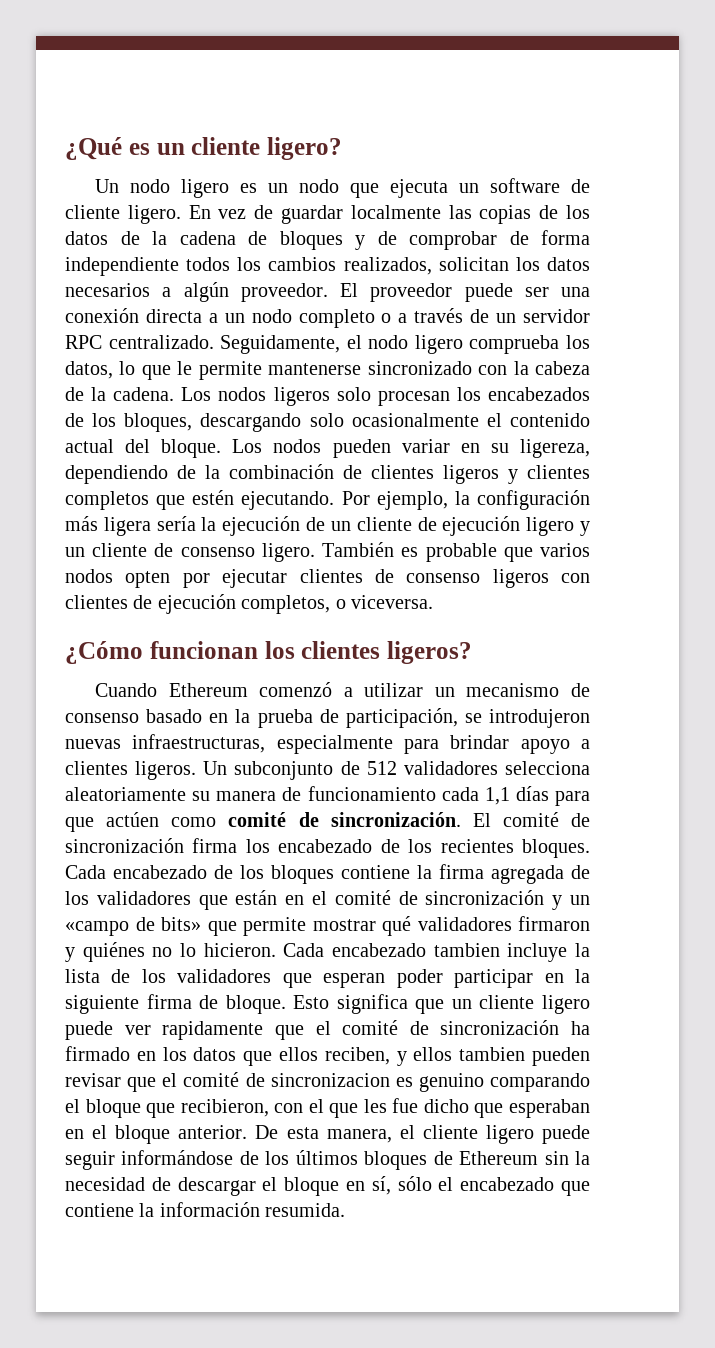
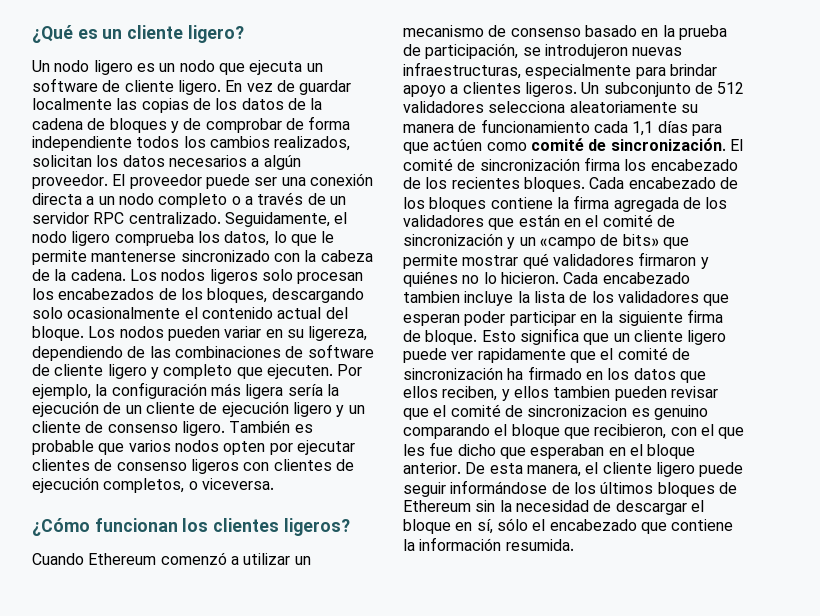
[205,464,590,484] [65,490,335,510] la combinación de clientes ligeros y clientes completos que estén ejecutando. -> [149,344,374,358] [32,364,333,379] las combinaciones de software de cliente ligero y completo que ejecuten.

